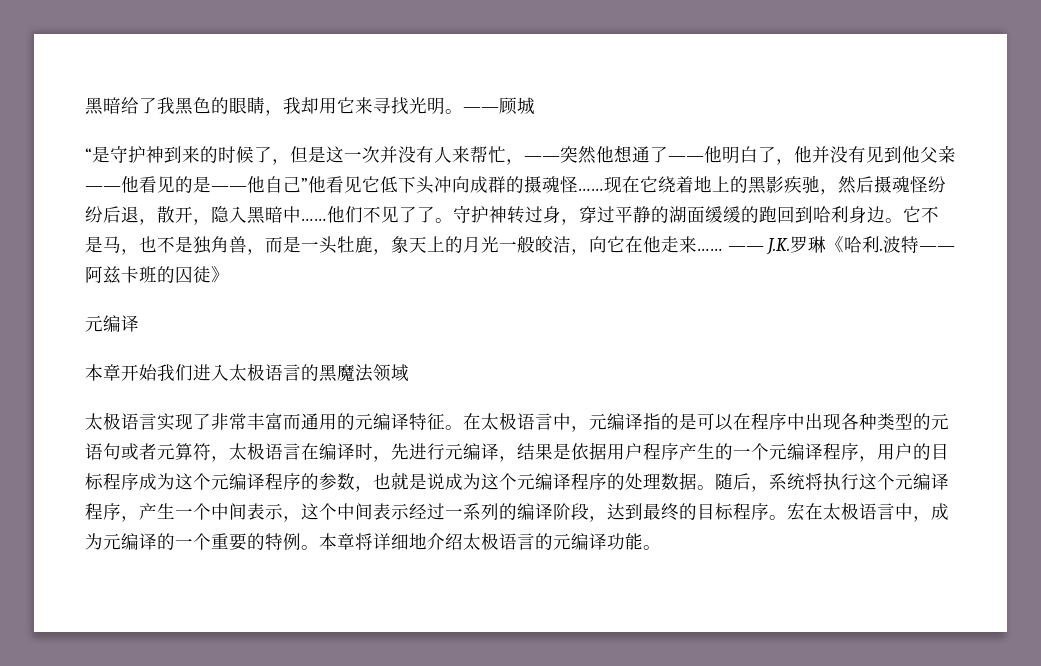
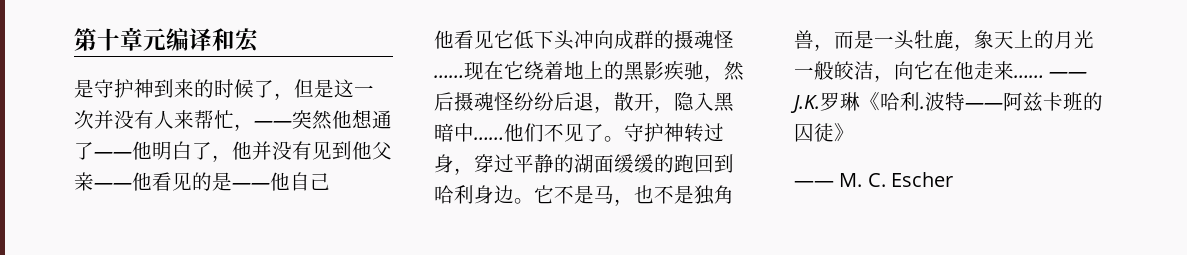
[85,96,535,116] [85,148,92,161] 黑暗给了我黑色的眼睛，我却用它来寻找光明。——顾城 // “ -> [74,27,259,53] 第十章元编译和宏 //
[301,178,308,191] ” -> (330, 181) //
[417,206,435,223] 了 -> (604, 133) none
[85,315,139,332] [85,363,409,382] [85,412,949,432] [85,442,949,462] [85,472,949,492] [85,502,949,522] [85,532,661,551] 元编译 // 本章开始我们进入太极语言的黑魔法领域 // 太极语言实现了非常丰富而通用的元编译特征。在太极语言中，元编译指的是可以在程序中出现各种类型的元语句或者元算符，太极语言在编译时，先进行元编译，结果是依据用户程序产生的一个元编译程序，用户的目标程序成为这个元编译程序的参数，也就是说成为这个元编译程序的处理数据。随后，系统将执行这个元编译程序，产生一个中间表示，这个中间表示经过一系列的编译阶段，达到最终的目标程序。宏在太极语言中，成为元编译的一个重要的特例。本章将详细地介绍太极语言的元编译功能。 -> [794,172,953,187] —— M. C. Escher

